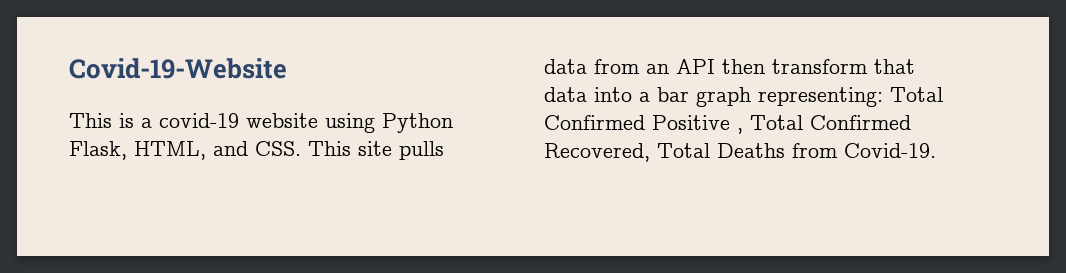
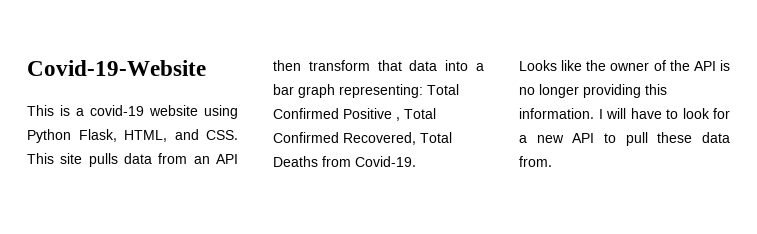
(936, 150) none -> [519,60,730,71] [519,84,667,98] [519,108,730,119] [519,132,730,146] [519,156,552,167] // Looks like the owner of the API is no longer providing this information. I will have to look for a new API to pull these data from.

